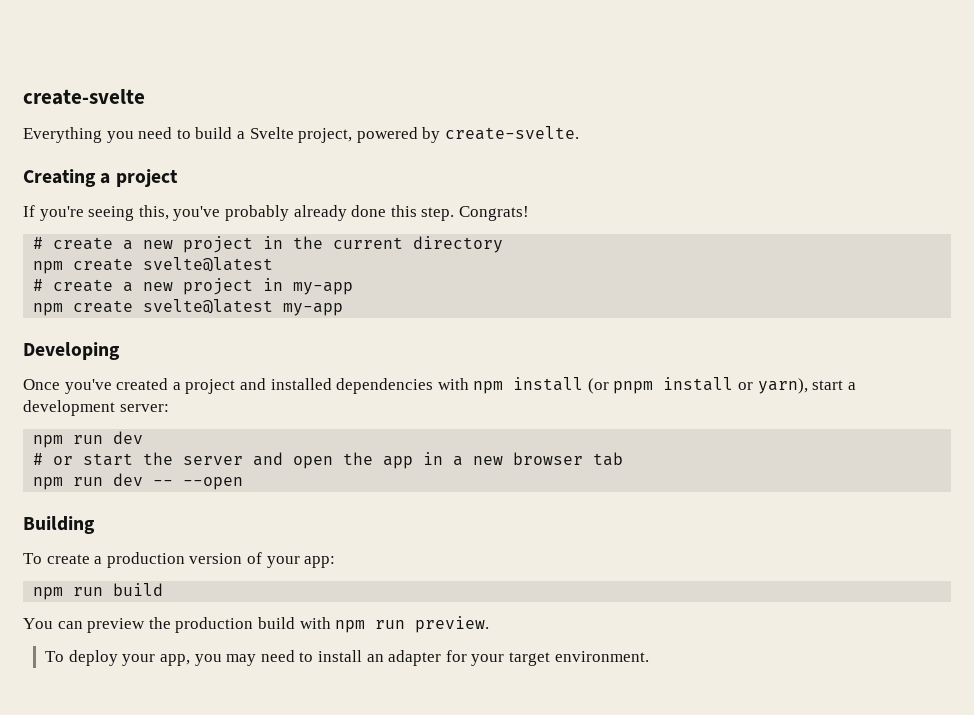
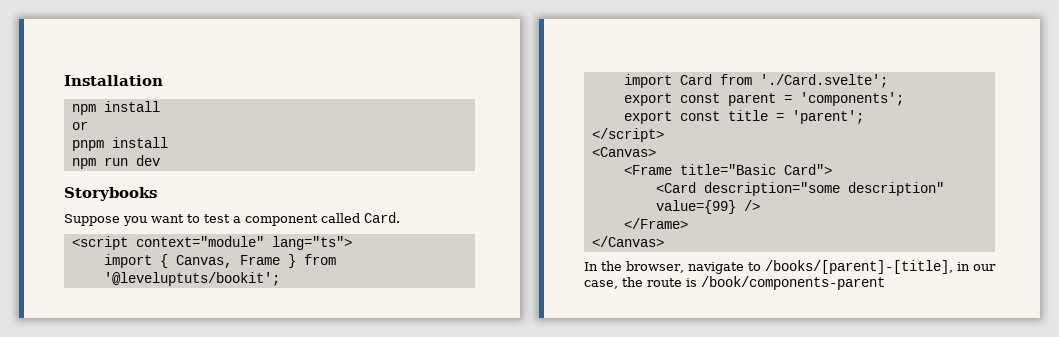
[23,89,145,105] [23,126,579,143] [23,169,178,187] [23,205,529,221] [33,236,504,253] [33,257,274,274] [33,278,354,295] [33,299,344,316] [23,342,120,360] [23,377,856,394] [23,400,169,416] [33,431,144,448] [33,452,624,469] [33,473,244,490] [23,516,95,534] [23,552,336,568] [33,583,164,600] [23,616,490,633] [45,650,649,666] create-svelte // Everything you need to build a Svelte project, powered by create-svelte. // Creating a project // If you're seeing this, you've probably already done this step. Congrats! // # create a new project in the current directory // npm create svelte@latest // # create a new project in my-app // npm create svelte@latest my-app // Developing // Once you've created a project and installed dependencies with npm install (or pnpm install or yarn), start a development server: // npm run dev // # or start the server and open the app in a new browser tab // npm run dev -- --open // Building // To create a production version of your app: // npm run build // You can preview the production build with npm run preview. // To deploy your app, you may need to install an adapter for your target environment. -> [64,75,163,86] [71,101,160,115] [71,121,88,130] [71,137,168,151] [71,155,160,169] [64,187,157,201] [64,212,400,226] [71,236,352,250] [103,254,336,268] [103,272,280,286] [623,74,888,88] [623,92,904,106] [623,110,864,124] [591,128,664,142] [591,147,656,157] [623,164,832,175] [655,182,944,196] [655,200,760,214] [623,218,688,229] [591,236,664,247] [584,260,996,274] [584,276,885,290] Installation // npm install // or // pnpm install // npm run dev // Storybooks // Suppose you want to test a component called Card. // <script context="module" lang="ts"> // import { Canvas, Frame } from '@leveluptuts/bookit'; // import Card from './Card.svelte'; // export const parent = 'components'; // export const title = 'parent'; // </script> // <Canvas> // <Frame title="Basic Card"> // <Card description="some description" value={99} /> // </Frame> // </Canvas> // In the browser, navigate to /books/[parent]-[title], in our case, the route is /book/components-parent

